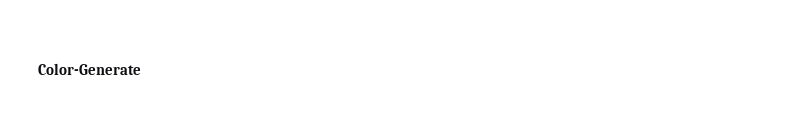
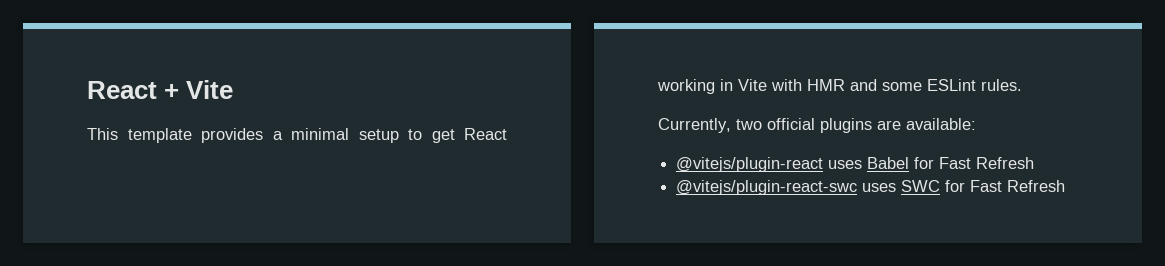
[38,63,141,75] Color-Generate -> [87,80,234,99] [87,128,507,143] [657,79,1022,94] [658,118,976,133] [676,157,1035,172] [676,180,1066,195] React + Vite // This template provides a minimal setup to get React working in Vite with HMR and some ESLint rules. // Currently, two official plugins are available: // @vitejs/plugin-react uses Babel for Fast Refresh // @vitejs/plugin-react-swc uses SWC for Fast Refresh

